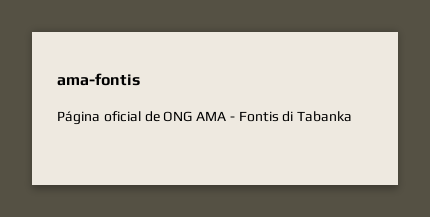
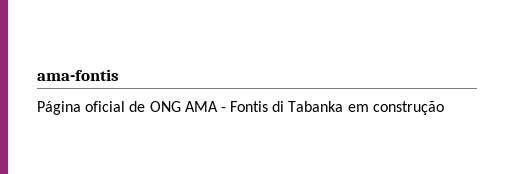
(353, 116) none -> [347,101,444,115] em construção

